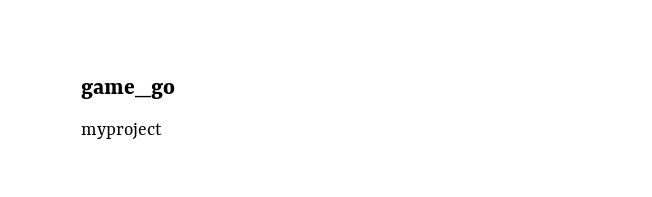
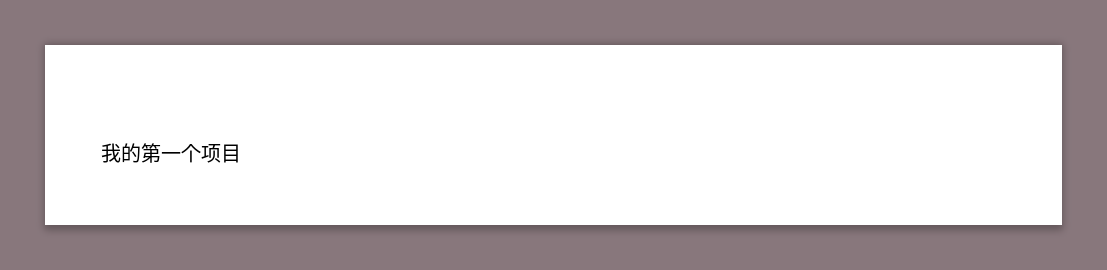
[81,83,175,99] [81,123,162,140] game_go // myproject -> [101,143,241,163] 我的第一个项目

